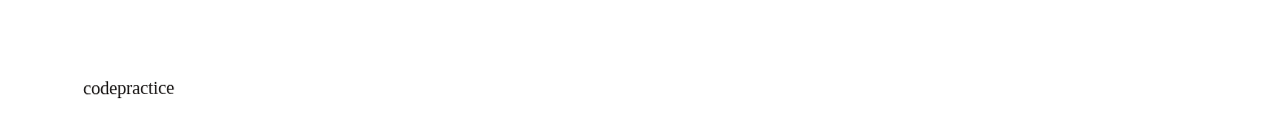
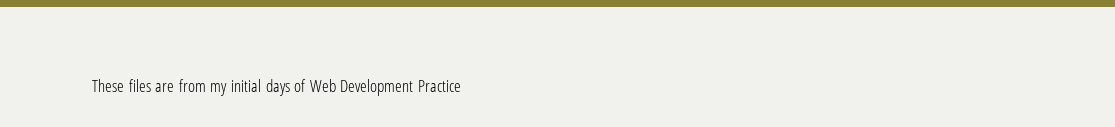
[83,80,175,99] codepractice -> [92,79,461,96] These files are from my initial days of Web Development Practice

